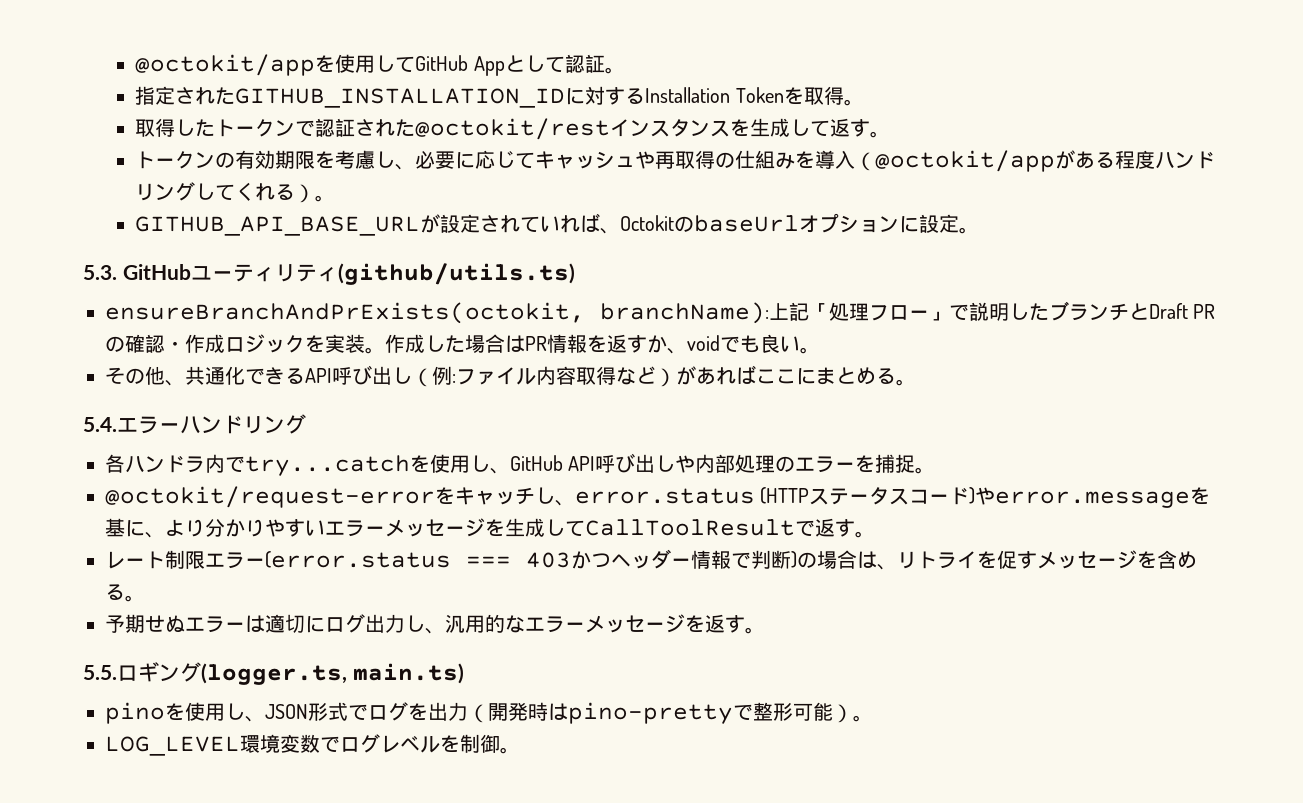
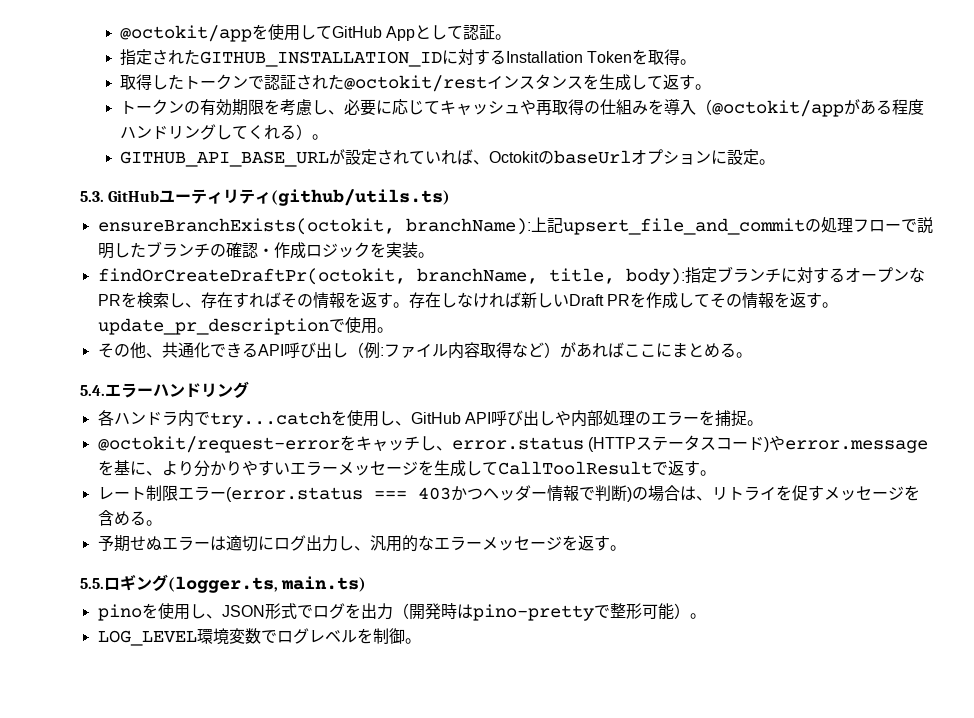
[105,302,585,324] ensureBranchAndPrExists(octokit, -> [97,218,395,235] ensureBranchExists(octokit,
[809,303,829,319] 「 -> [562,218,821,235] upsert_file_and_commitの
[929,311,949,321] 」 -> (901, 227) none
[1129,303,1216,320] とDraft PR -> (210, 250) none
[385,334,800,354] 作成した場合はPR情報を返すか、voidでも良い -> [97,266,925,285] [97,292,838,309] [97,317,377,335] // findOrCreateDraftPr(octokit, branchName, title, body):指定ブランチに対するオープンなPRを検索し、存在すればその情報を返す。存在しなければ新しいDraft PRを作成してその情報を返す。update_pr_descriptionで使用

